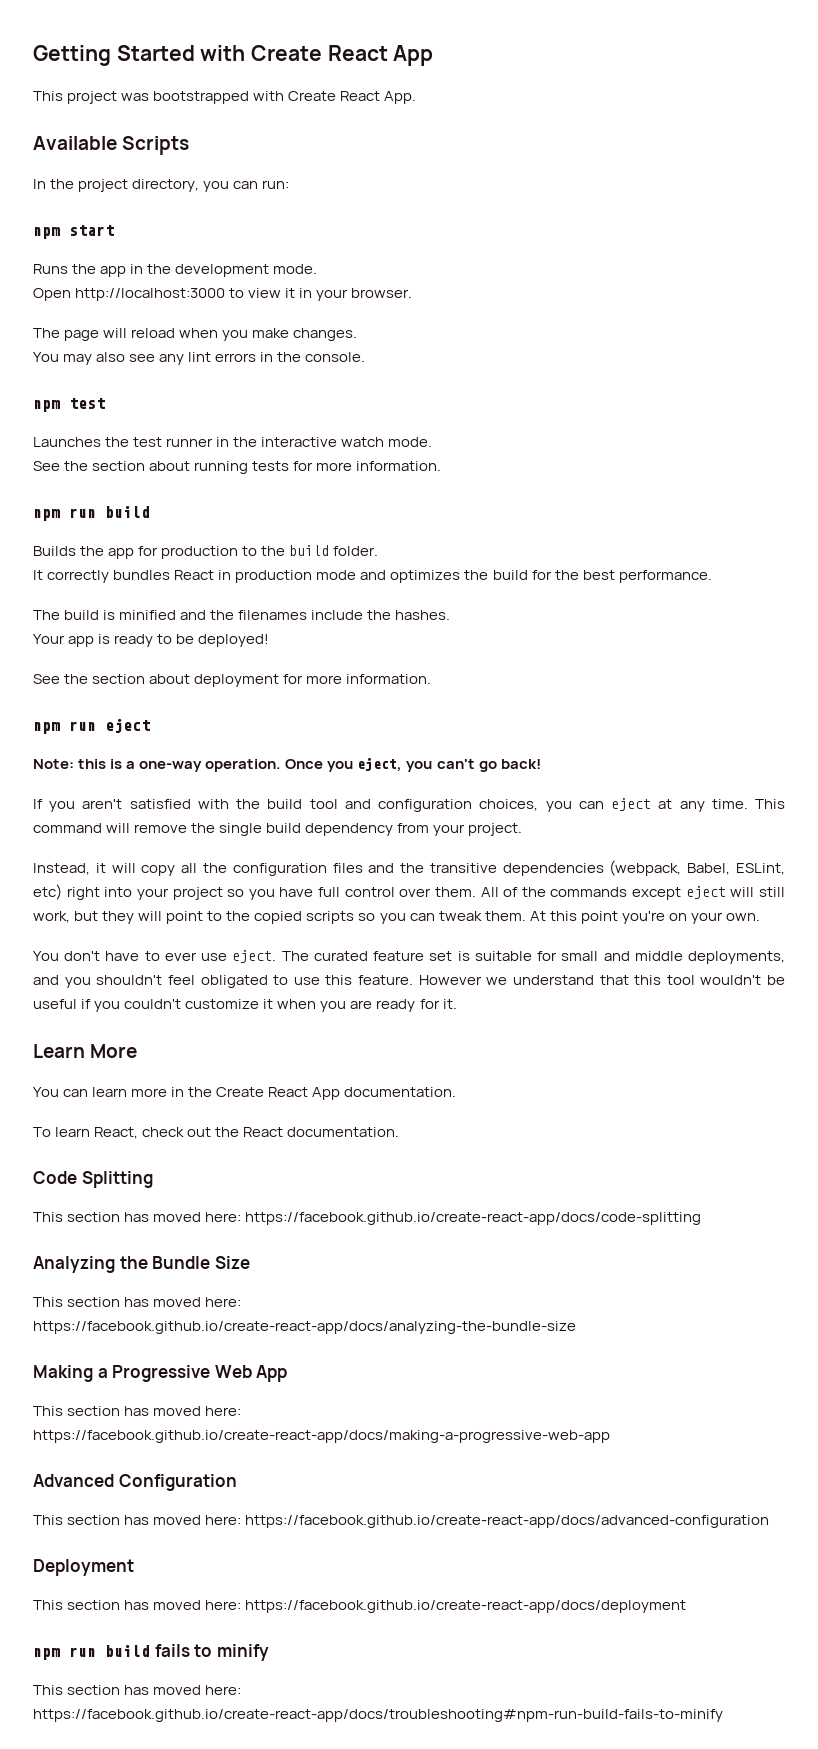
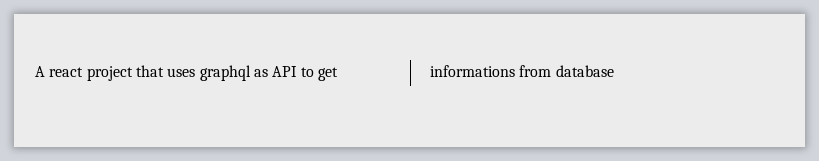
[33,45,434,66] [33,91,417,104] [33,136,190,155] [33,179,290,192] [33,225,114,239] [33,264,318,277] [33,288,413,301] [33,328,358,341] [33,352,366,365] [33,398,105,412] [33,437,433,447] [33,461,442,474] [33,506,150,521] [33,545,379,559] [33,570,712,583] [33,610,451,620] [33,634,270,647] [33,674,432,687] [33,718,150,734] [33,758,541,772] [33,798,786,812] [33,823,523,836] [33,860,786,876] [33,884,786,900] [33,911,760,924] [33,950,786,964] [33,975,785,988] [33,999,457,1012] [33,1044,138,1058] [33,1087,457,1100] [33,1127,400,1139] [33,1171,153,1188] [33,1212,702,1225] [33,1256,250,1273] [33,1297,242,1307] [33,1321,576,1334] [33,1365,288,1382] [33,1406,242,1416] [33,1430,610,1443] [33,1474,237,1491] [33,1515,770,1528] [33,1559,134,1576] [33,1600,687,1613] [33,1644,269,1661] [33,1685,242,1695] [33,1709,723,1722] Getting Started with Create React App // This project was bootstrapped with Create React App. // Available Scripts // In the project directory, you can run: // npm start // Runs the app in the development mode. // Open http://localhost:3000 to view it in your browser. // The page will reload when you make changes. // You may also see any lint errors in the console. // npm test // Launches the test runner in the interactive watch mode. // See the section about running tests for more information. // npm run build // Builds the app for production to the build folder. // It correctly bundles React in production mode and optimizes the build for the best performance. // The build is minified and the filenames include the hashes. // Your app is ready to be deployed! // See the section about deployment for more information. // npm run eject // Note: this is a one-way operation. Once you eject, you can't go back! // If you aren't satisfied with the build tool and configuration choices, you can eject at any time. This command will remove the single build dependency from your project. // Instead, it will copy all the configuration files and the transitive dependencies (webpack, Babel, ESLint, etc) right into your project so you have full control over them. All of the commands except eject will still work, but they will point to the copied scripts so you can tweak them. At this point you're on your own. // You don't have to ever use eject. The curated feature set is suitable for small and middle deployments, and you shouldn't feel obligated to use this feature. However we understand that this tool wouldn't be useful if you couldn't customize it when you are ready for it. // Learn More // You can learn more in the Create React App documentation. // To learn React, check out the React documentation. // Code Splitting // This section has moved here: https://facebook.github.io/create-react-app/docs/code-splitting // Analyzing the Bundle Size // This section has moved here: https://facebook.github.io/create-react-app/docs/analyzing-the-bundle-size // Making a Progressive Web App // This section has moved here: https://facebook.github.io/create-react-app/docs/making-a-progressive-web-app // Advanced Configuration // This section has moved here: https://facebook.github.io/create-react-app/docs/advanced-configuration // Deployment // This section has moved here: https://facebook.github.io/create-react-app/docs/deployment // npm run build fails to minify // This section has moved here: https://facebook.github.io/create-react-app/docs/troubleshooting#npm-run-build-fails-to-minify -> [35,65,614,81] A react project that uses graphql as API to get informations from database

